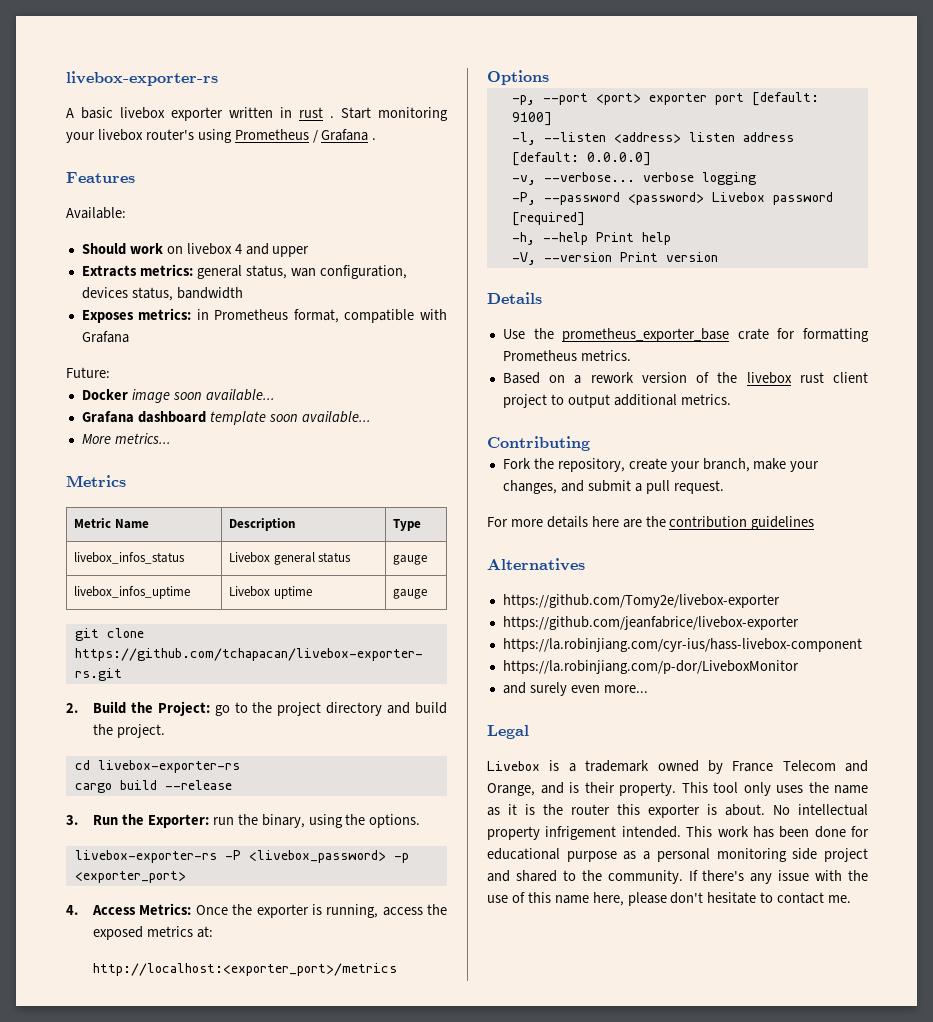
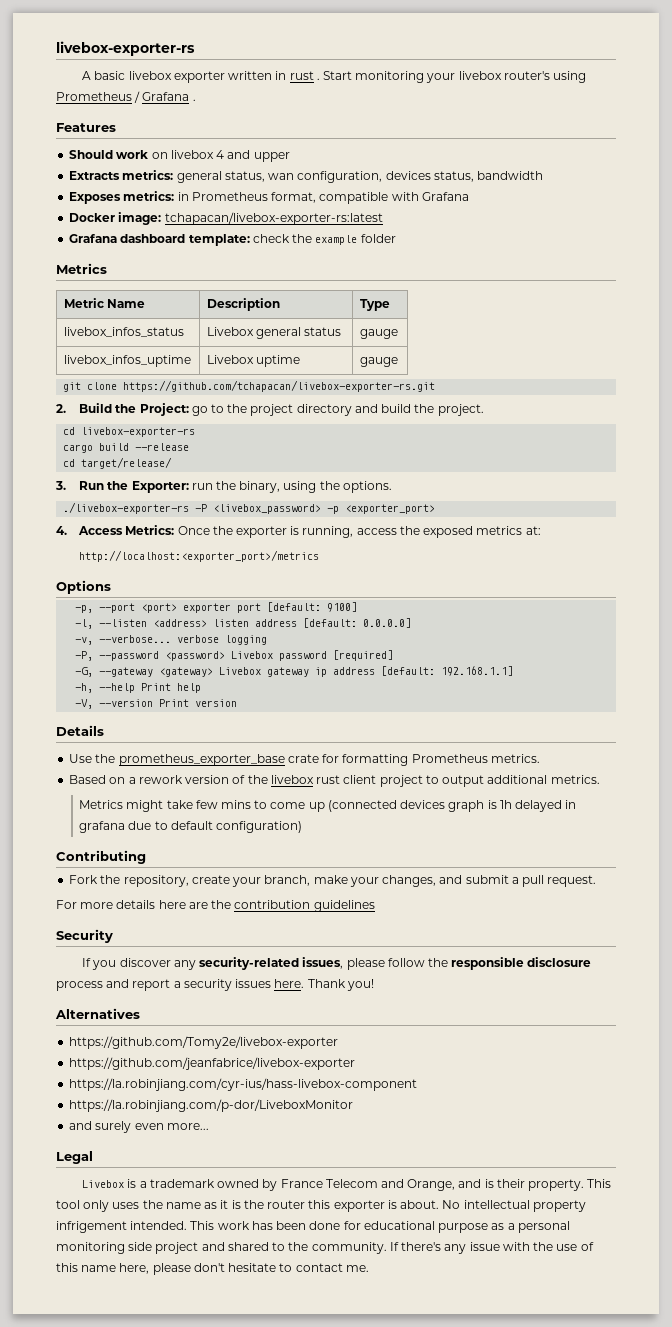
[66,207,126,219] // Available: -> (116, 127) none
[66,367,110,378] // Future: -> (469, 196) none
[131,389,275,403] image soon available... -> [118,212,383,225] image: tchapacan/livebox-exporter-rs:latest
[209,411,371,425] [81,433,171,444] template soon available... // More metrics... -> [188,234,396,246] template: check the example folder
(232, 785) none -> [63,457,173,469] // cd target/release/
[74,850,217,863] livebox-exporter-rs -> [63,502,190,514] ./livebox-exporter-rs
(585, 219) none -> [75,666,514,677] // -G, --gateway <gateway> Livebox gateway ip address [default: 192.168.1.1]
(731, 399) none -> [79,800,577,812] [79,821,302,833] // Metrics might take few mins to come up (connected devices graph is 1h delayed in grafana due to default configuration)
(815, 523) none -> [56,929,113,943] [82,957,592,970] [56,979,374,991] // Security // If you discover any security-related issues, please follow the responsible disclosure process and report a security issues here. Thank you!

